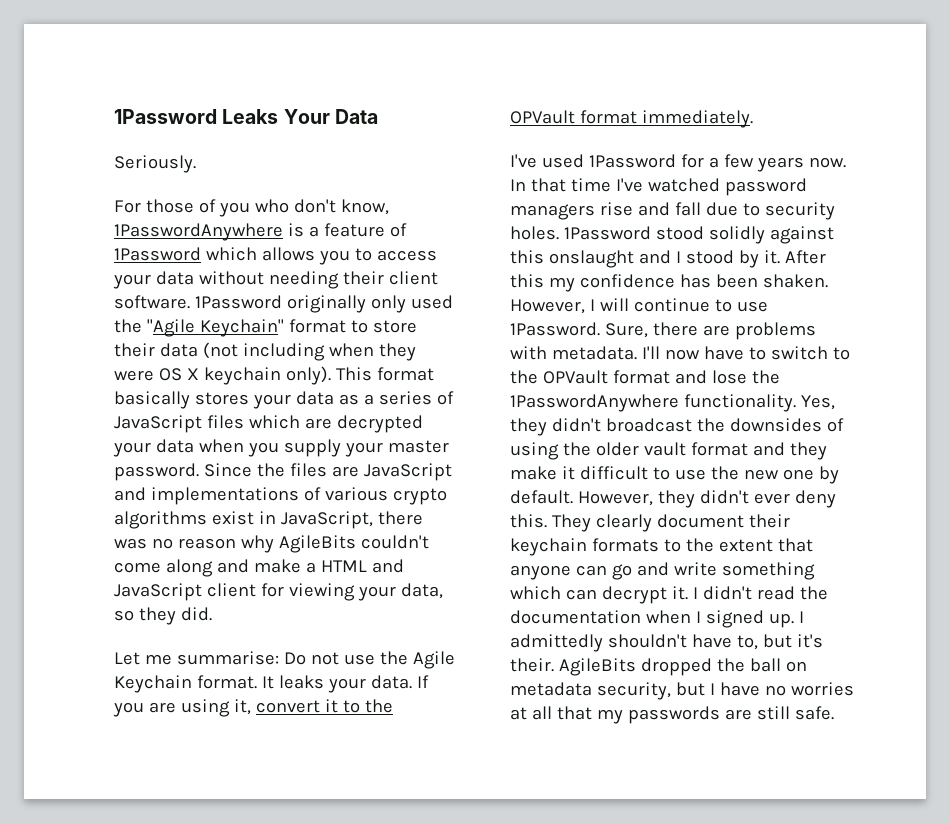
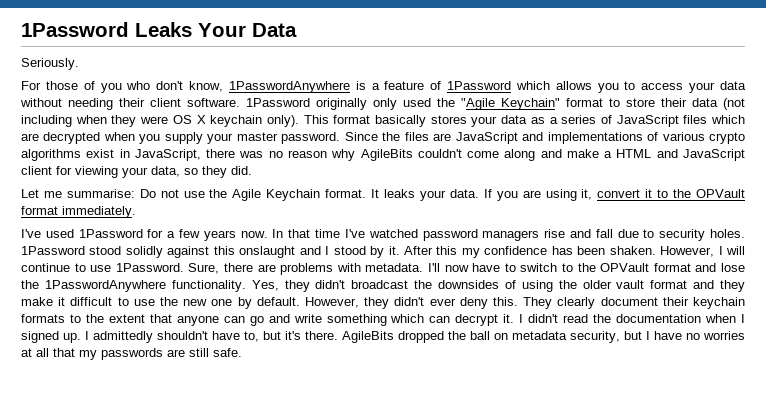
[113,439,194,457] your data -> (101, 138) none
[510,658,554,672] their. -> [305,331,338,340] there.

